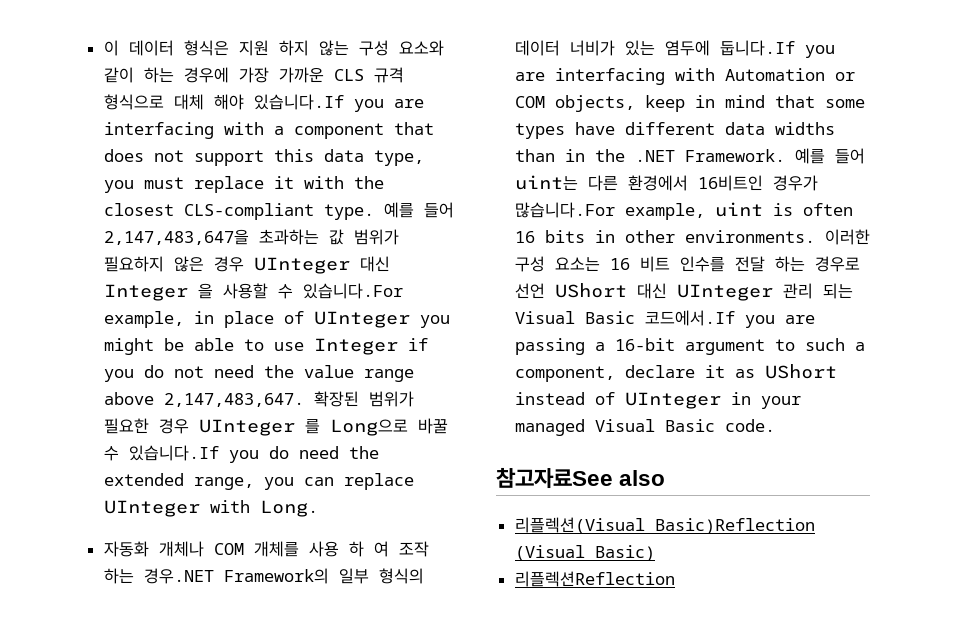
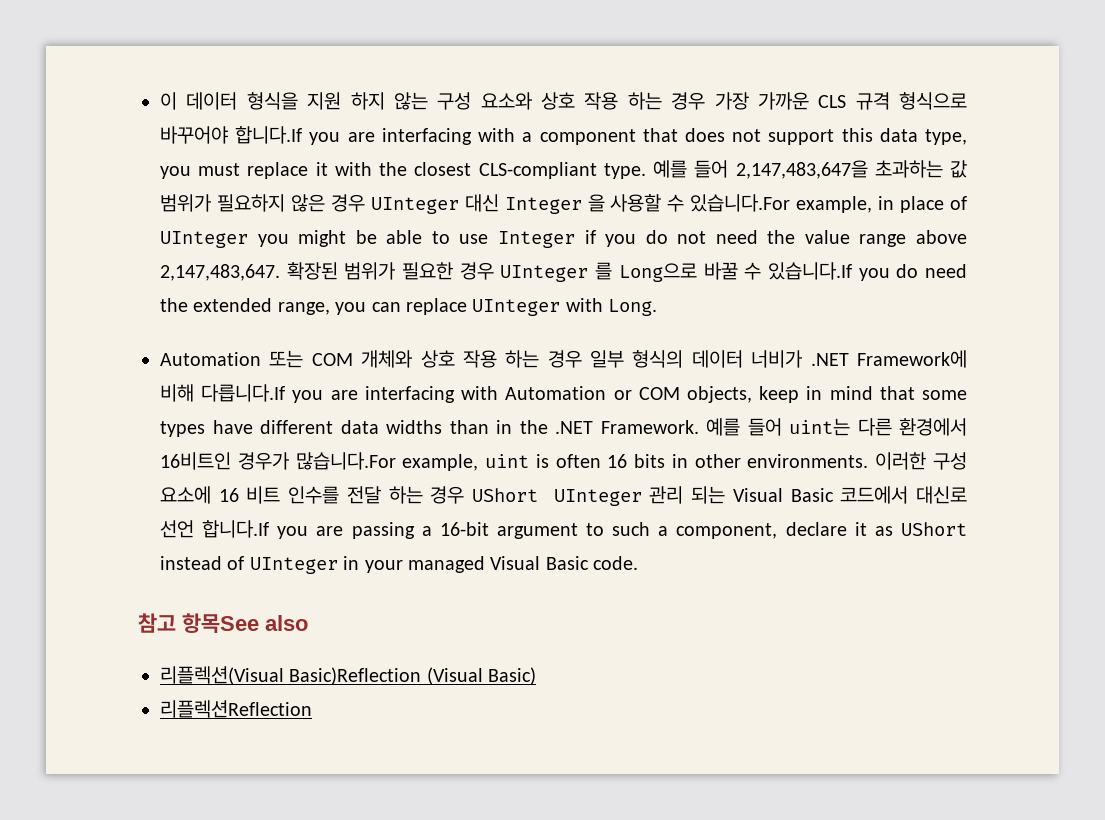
[183,40,229,56] 형식은 -> [246,92,298,110] 형식을
[103,67,229,83] 같이 하는 경우에 -> [541,92,706,110] 상호 작용 하는 경우
[173,94,344,110] 대체 해야 있습니다.If -> [160,126,303,144] 바꾸어야 합니다.If
[103,541,429,557] [103,568,424,584] [514,40,795,56] 자동화 개체나 COM 개체를 사용 하 여 조작 하는 경우.NET Framework의 일부 형식의 데이터 너비가 있는 염두에 둡니다.If -> [160,350,967,368] [160,384,286,402] Automation 또는 COM 개체와 상호 작용 하는 경우 일부 형식의 데이터 너비가 .NET Framework에 비해 다릅니다.If
[554,257,600,271] 요소는 -> [160,486,211,504] 요소에
[814,256,860,272] [514,283,667,299] 경우로 선언 UShort 대신 -> [430,486,538,504] 경우 UShort
[644,310,735,326] 코드에서.If -> [840,486,967,504] [160,520,270,538] 코드에서 대신로 선언 합니다.If
[496,467,613,489] 참고자료See -> [138,613,259,633] 참고 항목See

